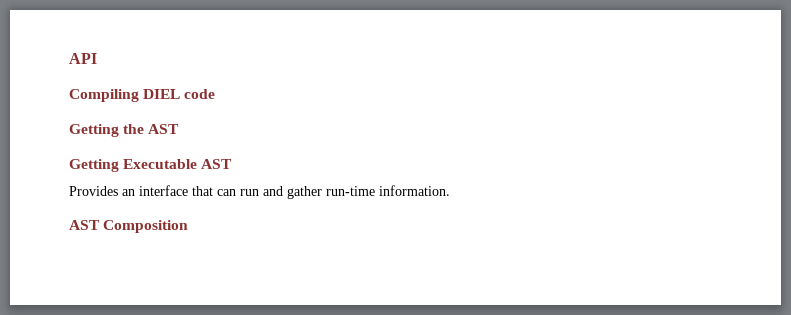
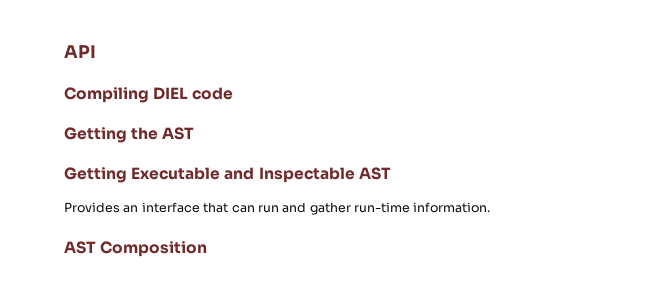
(198, 164) none -> [224,167,355,183] and Inspectable

